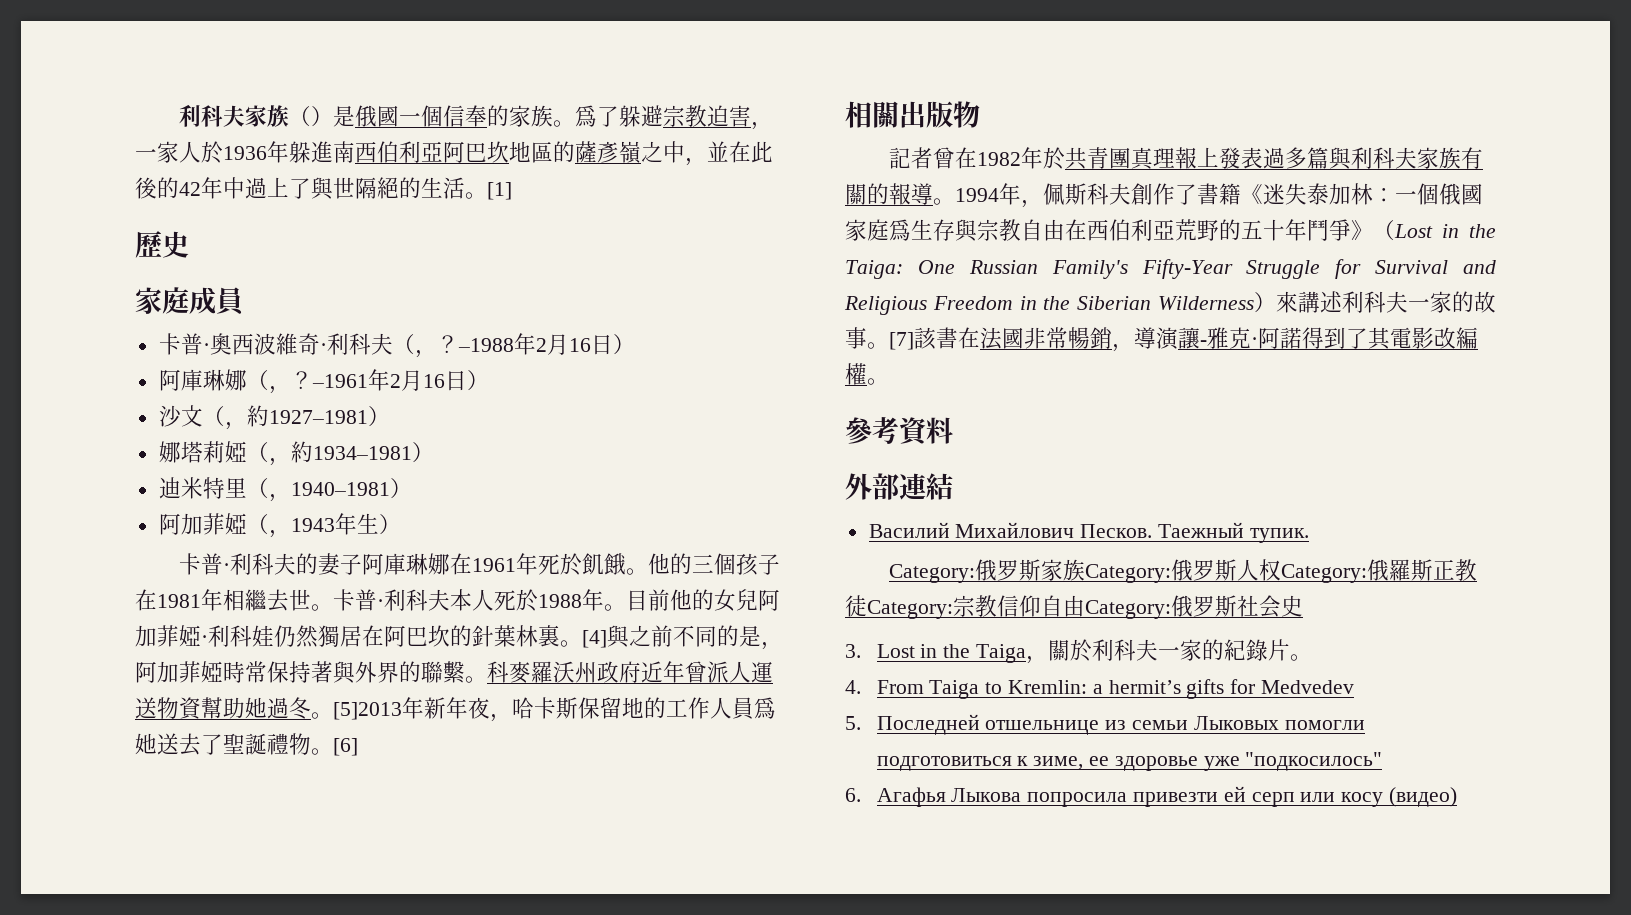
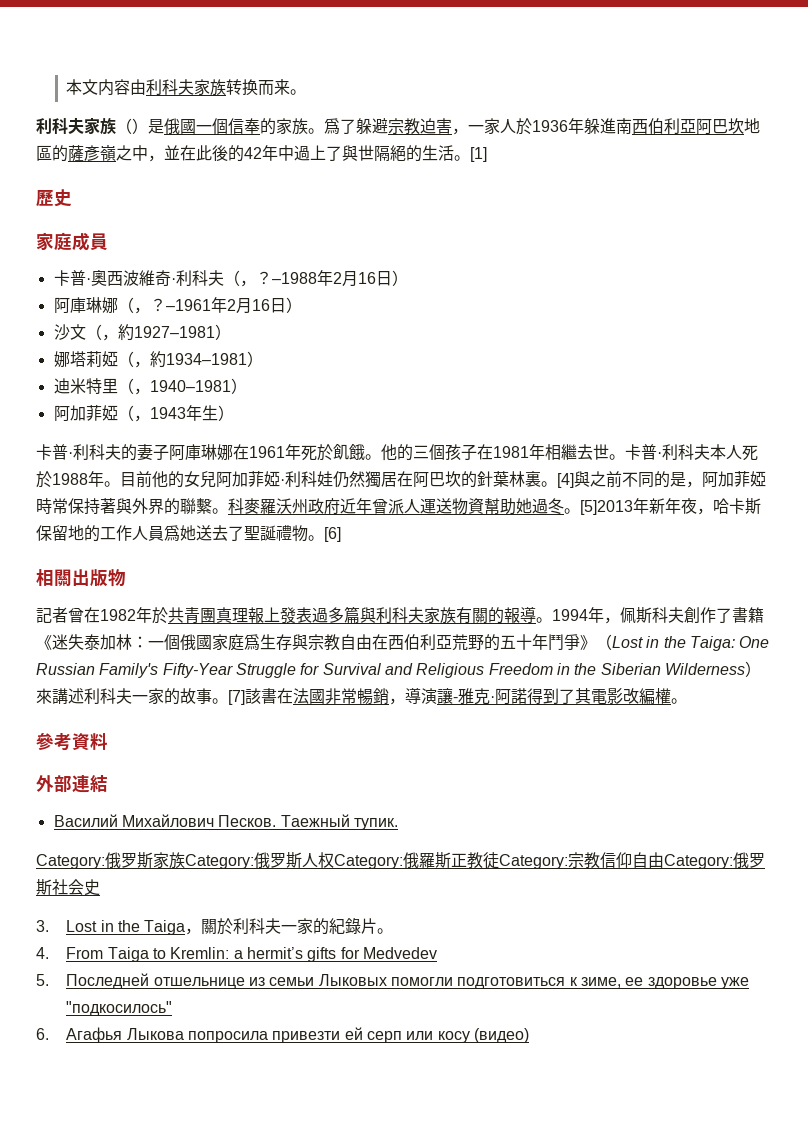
(178, 115) none -> [66,79,307,96] 本文内容由利科夫家族转换而来。 //

